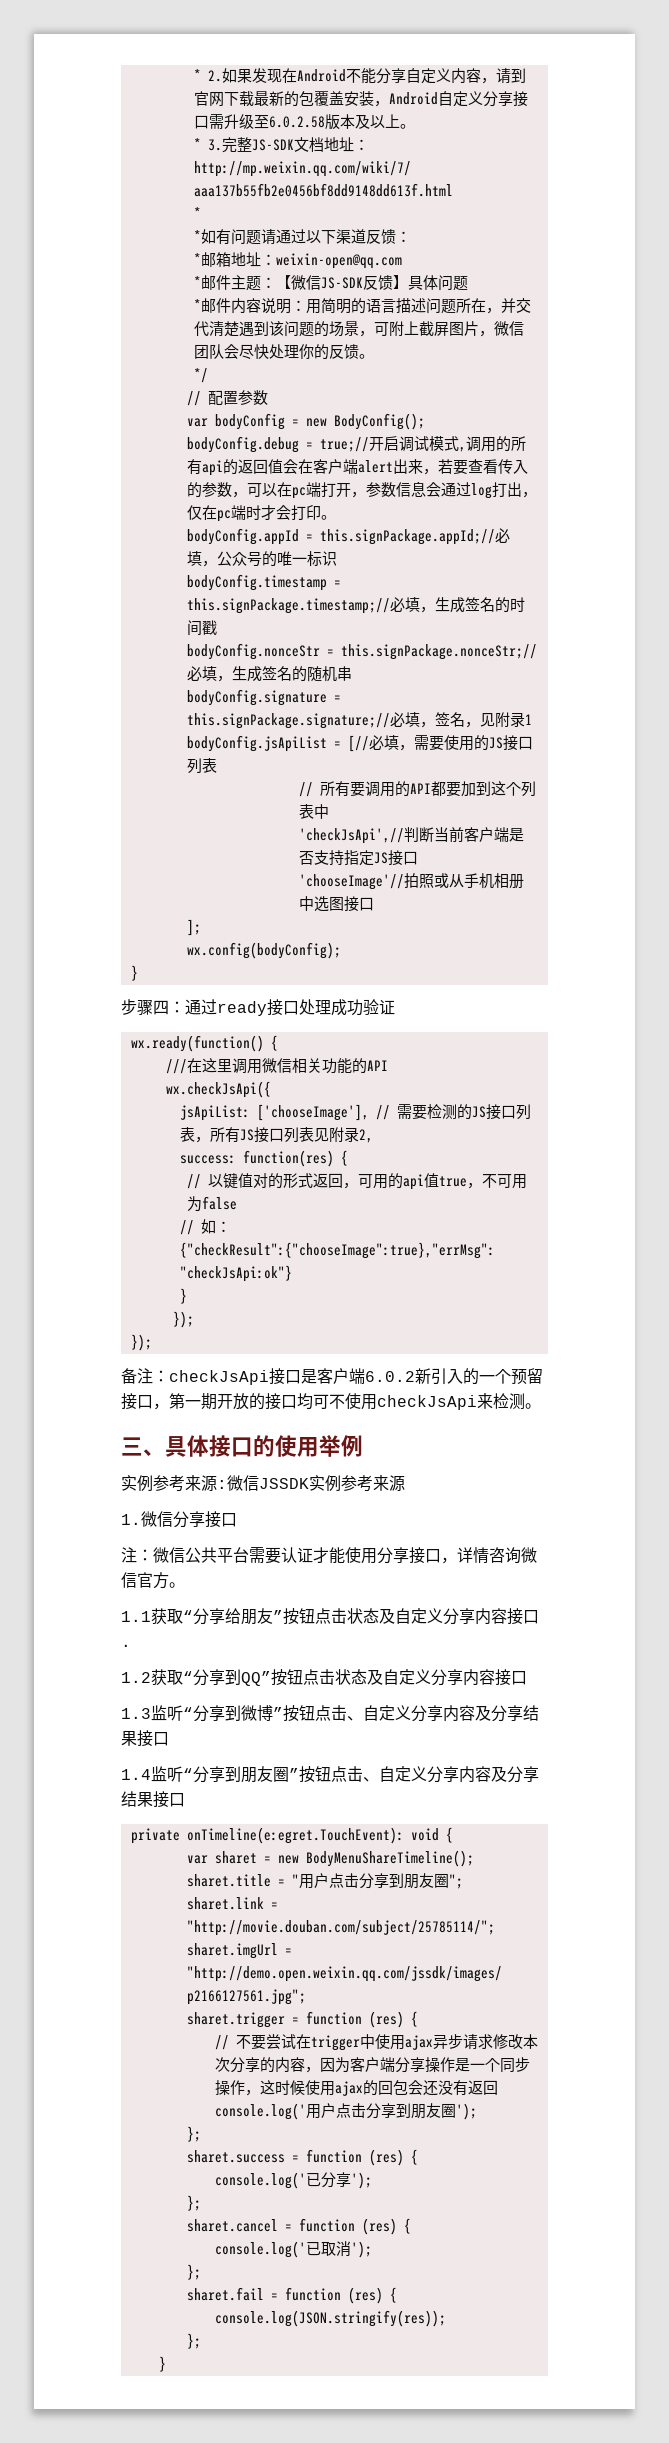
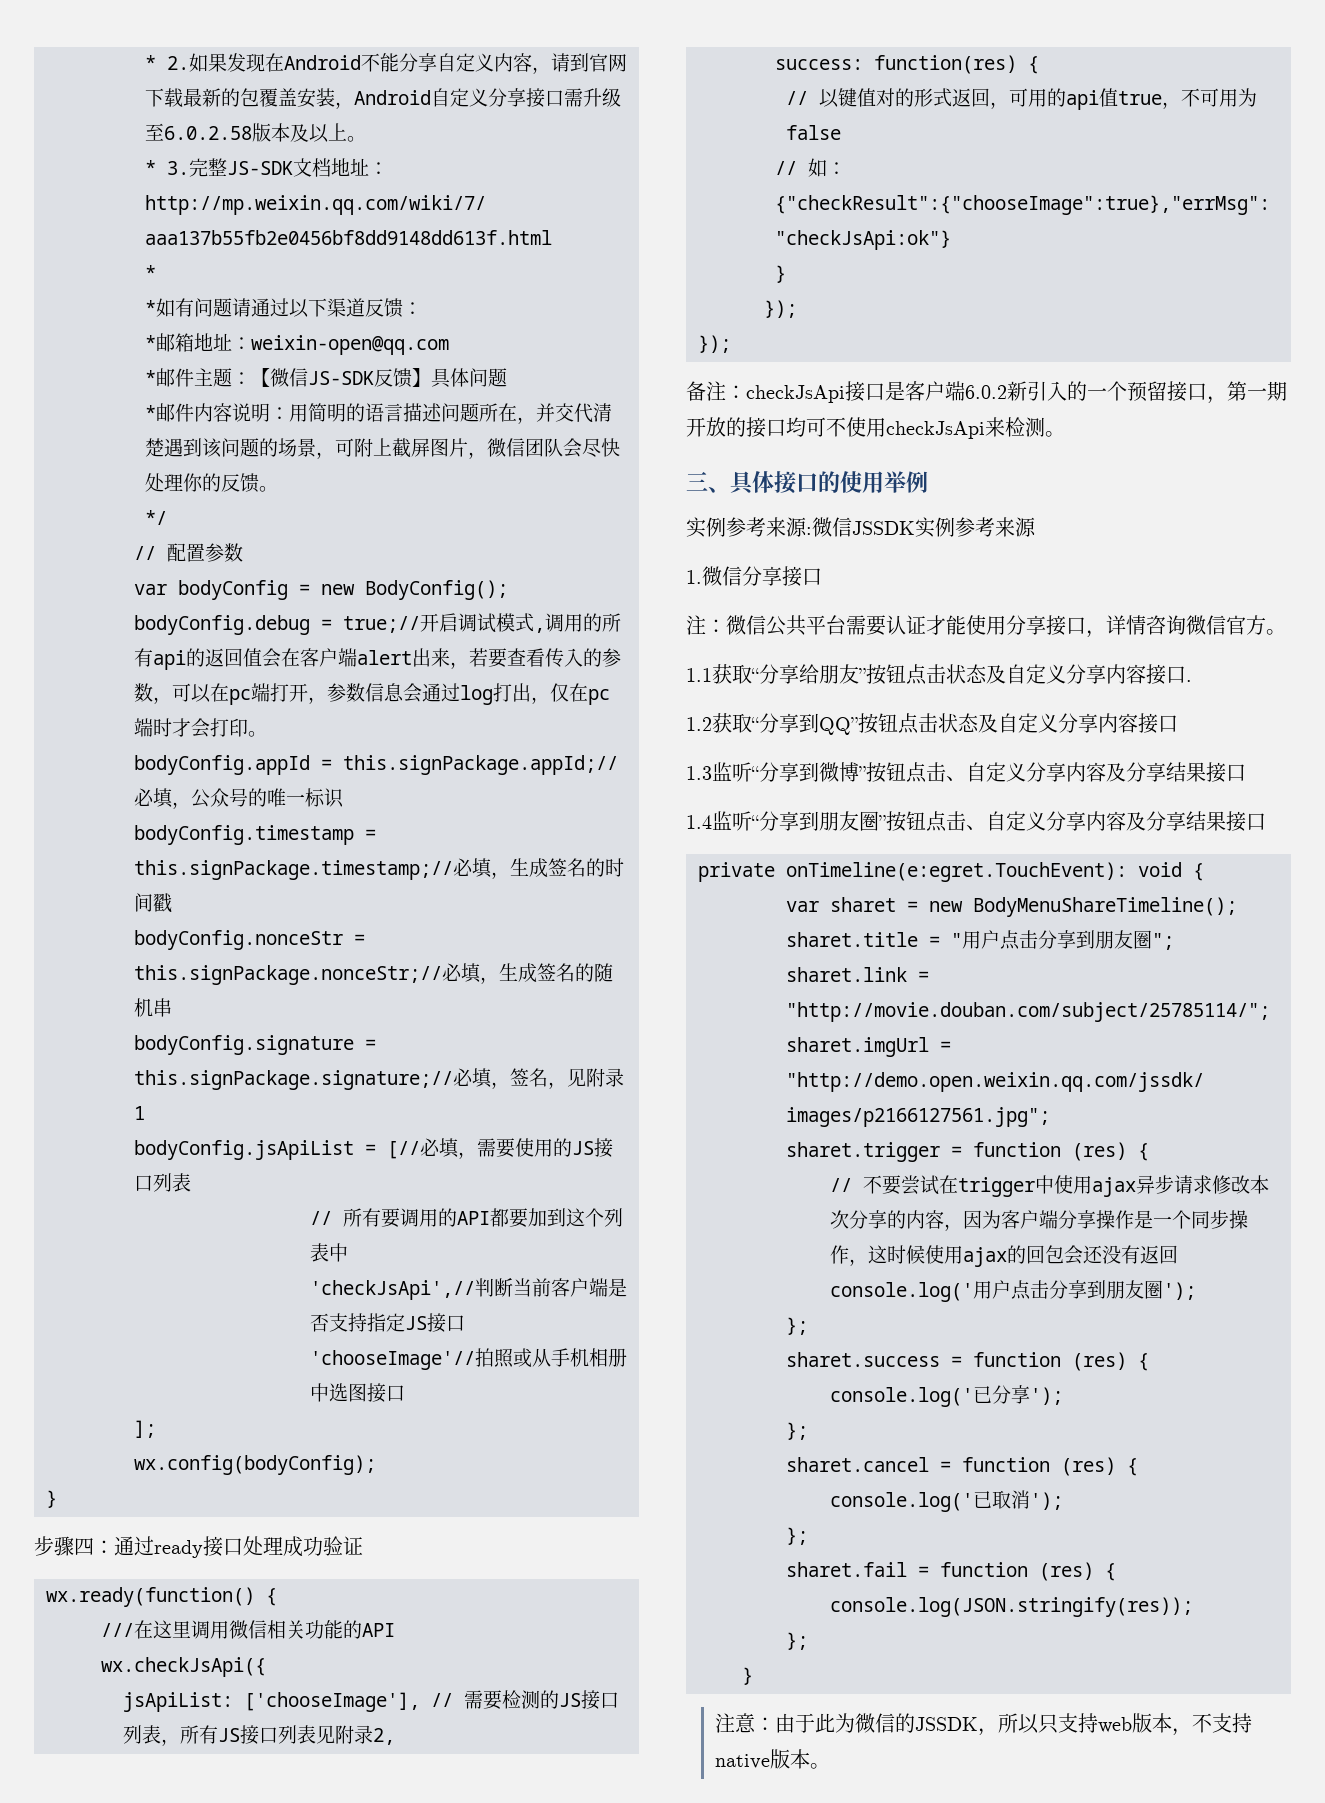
(166, 2364) none -> [714,1713,1252,1736] [714,1749,830,1769] // 注意：由于此为微信的JSSDK，所以只支持web版本，不支持native版本。

